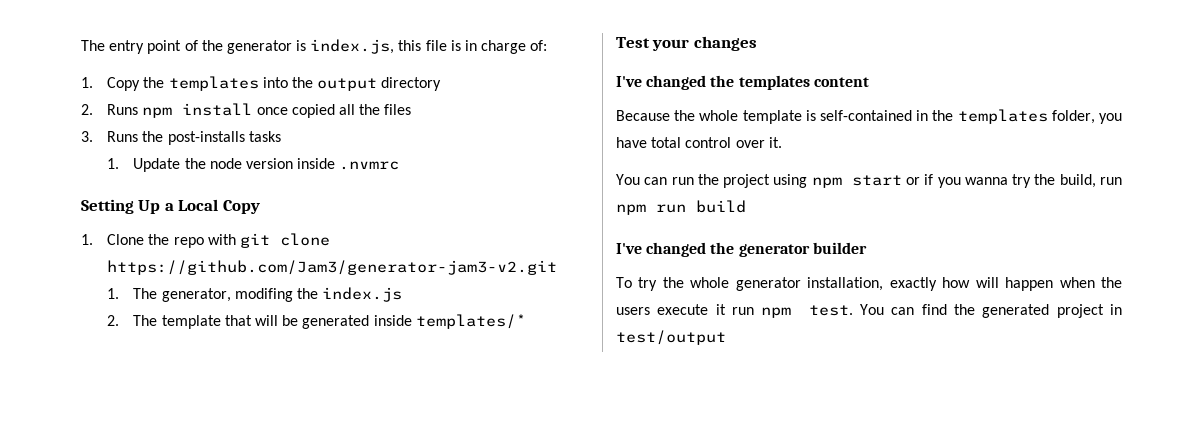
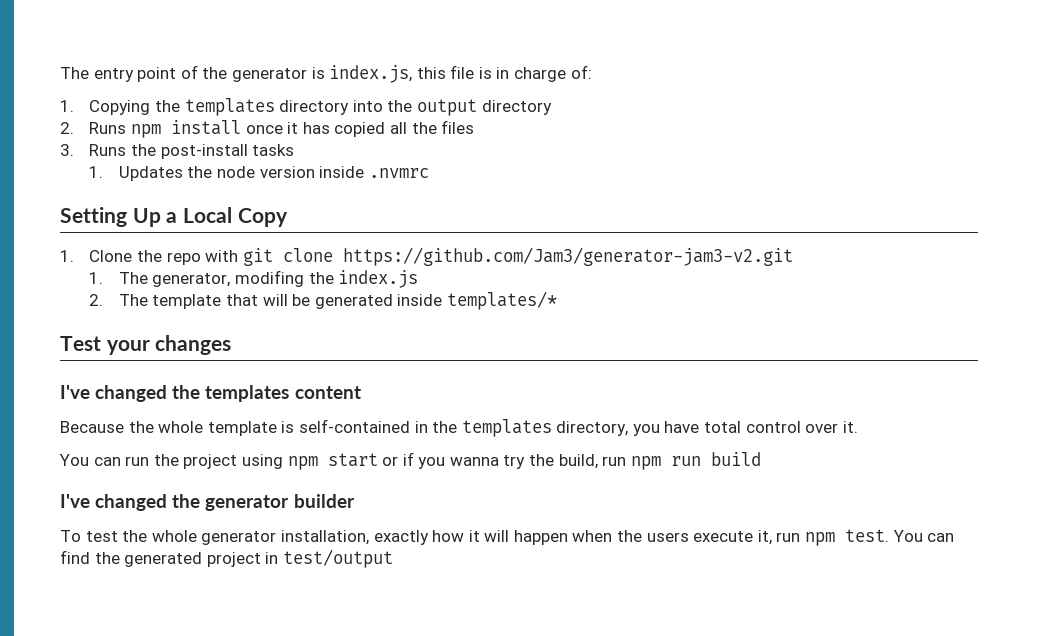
[107,76,259,91] Copy the templates -> [89,98,350,116] Copying the templates directory
(288, 111) none -> [287,122,330,134] it has
[167,131,245,145] post-installs -> [160,144,248,159] post-install
[133,158,181,172] Update -> [118,166,183,181] Updates
[1051,110,1095,124] folder, -> [556,421,629,436] directory,
[638,277,658,291] try -> [85,531,118,542] test
(971, 282) none -> [468,530,480,542] it
[715,304,726,315] it -> [757,530,772,545] it,

